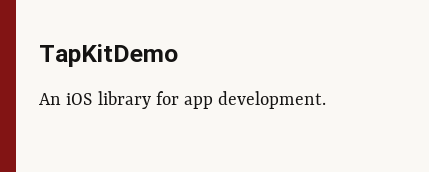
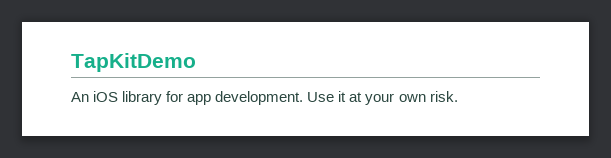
(327, 100) none -> [307,91,458,105] Use it at your own risk.

